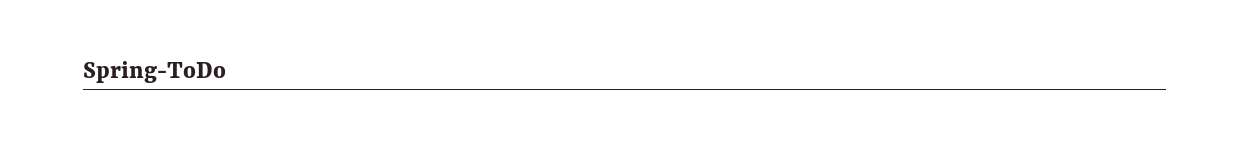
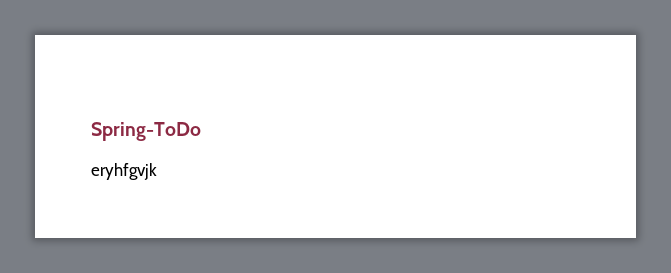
(226, 72) none -> [91,163,157,180] // eryhfgvjk

